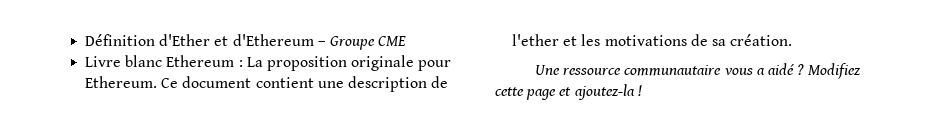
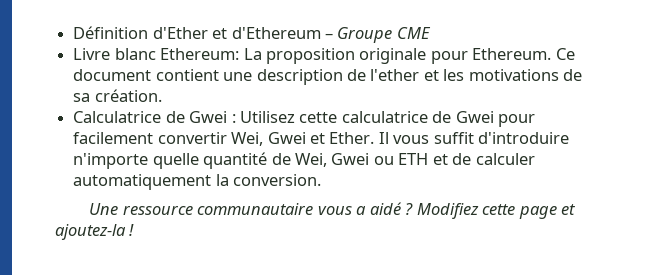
[166,55,243,67] Ethereum : -> [160,48,240,60] Ethereum:
(793, 40) none -> [73,111,536,127] [73,132,570,146] [73,152,535,169] [73,174,322,190] // Calculatrice de Gwei : Utilisez cette calculatrice de Gwei pour facilement convertir Wei, Gwei et Ether. Il vous suffit d'introduire n'importe quelle quantité de Wei, Gwei ou ETH et de calculer automatiquement la conversion.

